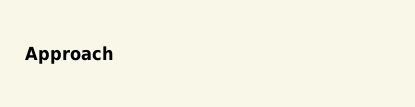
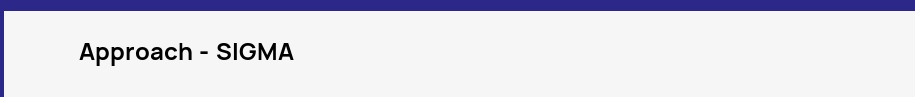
(114, 55) none -> [199,43,294,60] - SIGMA

